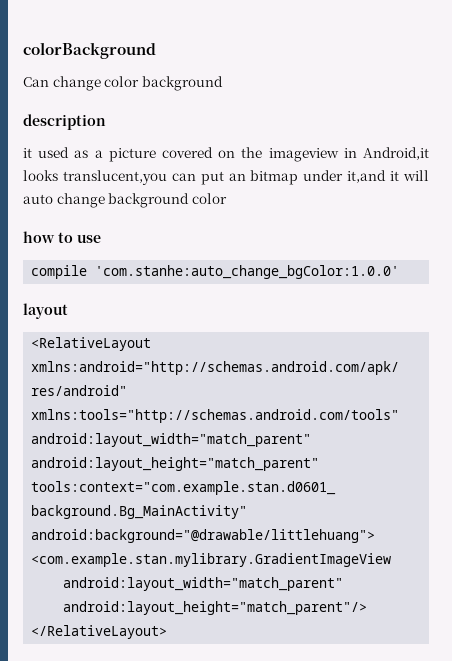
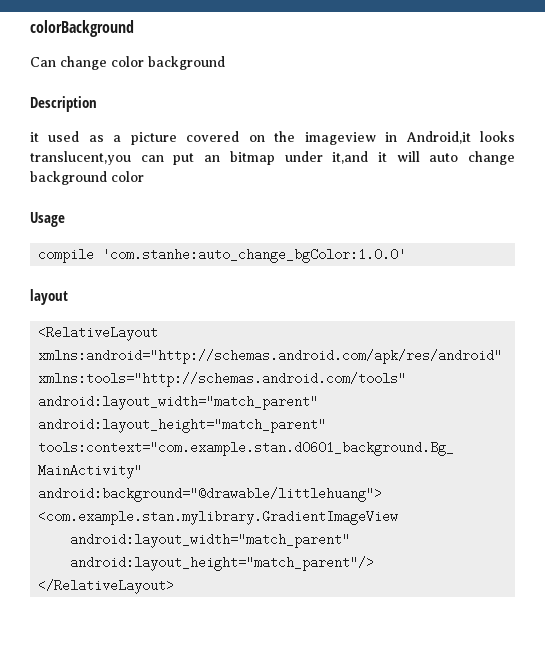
[23,114,106,130] description -> [30,96,97,112] Description
[23,231,101,243] how to use -> [30,212,65,227] Usage

